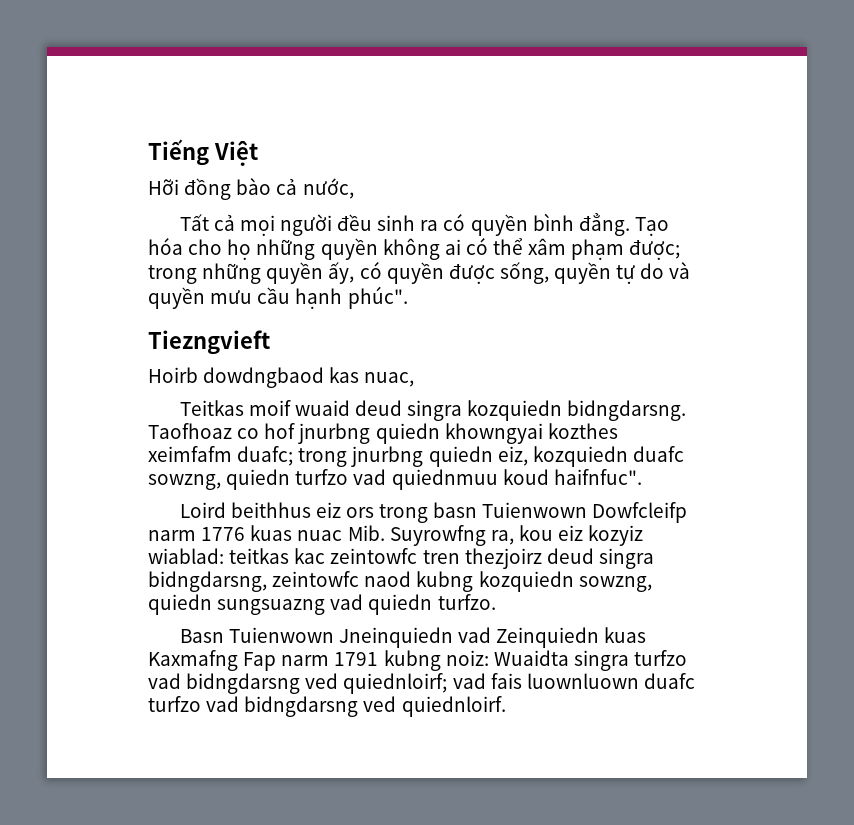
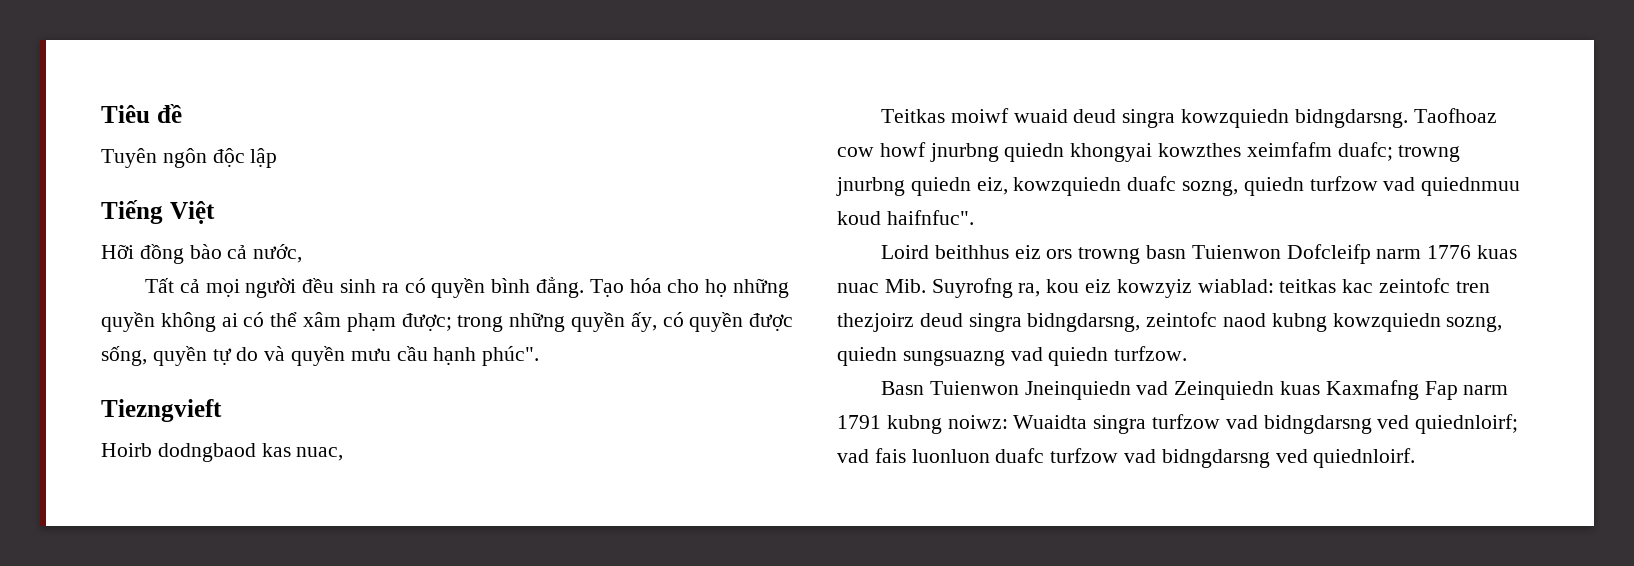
(148, 152) none -> [101,104,182,123] [101,148,278,168] Tiêu đề // Tuyên ngôn độc lập //
[203,367,325,388] dowdngbaod -> [157,443,256,462] dodngbaod
[248,400,291,416] moif -> [950,108,1009,123] moiwf
[467,400,563,421] kozquiedn -> [1180,109,1289,128] kowzquiedn
[237,423,618,444] co hof jnurbng quiedn khowngyai kozthes -> [837,142,1242,162] cow howf jnurbng quiedn khongyai kowzthes
[298,448,348,467] trong -> [1398,145,1461,162] trowng
[532,446,684,467] [148,469,349,490] kozquiedn duafc sowzng, quiedn turfzo -> [1013,176,1378,196] kowzquiedn duafc sozng, quiedn turfzow
[379,502,688,523] trong basn Tuienwown Dowfcleifp -> [1078,244,1371,264] trowng basn Tuienwon Dofcleifp
[389,525,486,546] Suyrowfng -> [931,278,1013,298] Suyrofng
[588,525,644,546] kozyiz -> [1116,279,1192,298] kowzyiz
[330,548,418,564] zeintowfc -> [1379,278,1451,293] zeintofc
[272,571,360,587] zeintowfc -> [1146,312,1218,327] zeintofc
[478,571,652,592] kozquiedn sowzng, -> [1332,313,1503,332] kowzquiedn sozng,
[437,594,496,610] turfzo. -> [1114,346,1188,361] turfzow.
[228,627,334,643] Tuienwown -> [929,381,1019,395] Tuienwon
[445,650,489,666] noiz: -> [947,415,1008,429] noiwz:
[634,650,688,666] turfzo -> [1152,414,1221,429] turfzow
[526,673,695,689] [148,696,201,712] luownluown duafc turfzo -> [911,448,1119,463] luonluon duafc turfzow

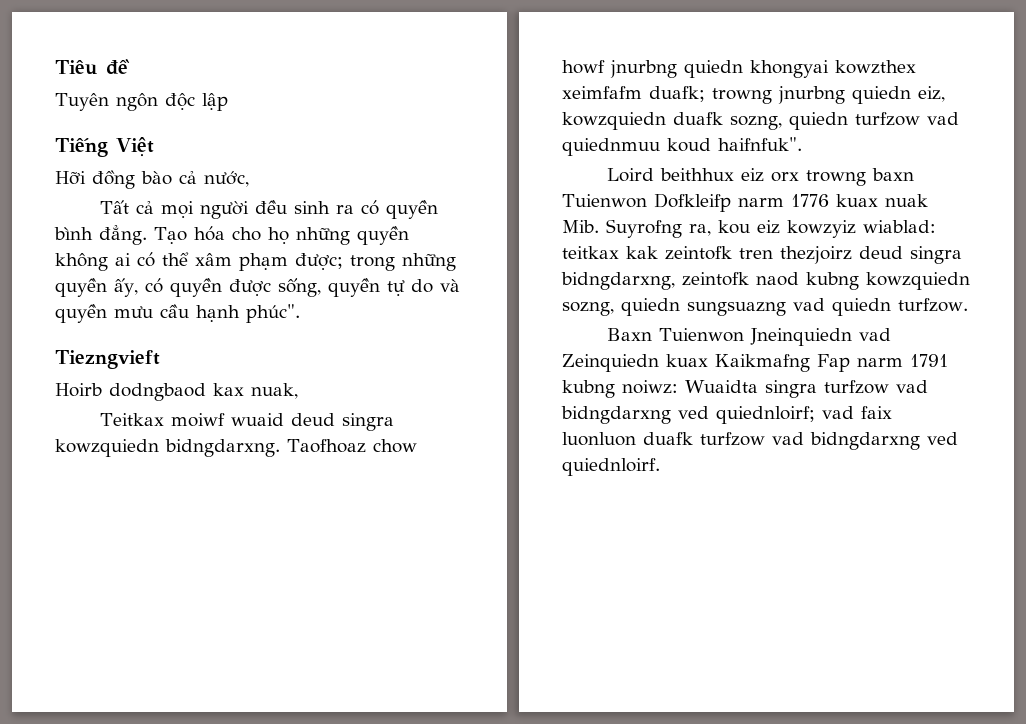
[261,443,344,461] [880,109,945,123] kas nuac, // Teitkas -> [213,383,298,399] [100,413,165,426] kax nuak, // Teitkax
[1294,108,1497,128] [837,147,874,157] bidngdarsng. Taofhoaz cow -> [165,439,417,457] bidngdarxng. Taofhoaz chow
[1158,142,1393,161] kowzthes xeimfafm duafc; -> [835,60,916,74] [562,86,705,102] kowzthex xeimfafm duafk;
[1127,176,1177,191] duafc -> [673,112,723,125] duafk
[886,210,974,225] haifnfuc". -> [718,137,802,151] haifnfuk".
[934,244,1517,264] [837,283,879,293] beithhus eiz ors trowng basn Tuienwon Dofcleifp narm 1776 kuas nuac -> [660,168,915,186] [562,193,928,212] beithhux eiz orx trowng baxn Tuienwon Dofkleifp narm 1776 kuax nuak
[1279,278,1451,293] teitkas kac zeintofc -> [562,246,732,260] teitkax kak zeintofk
[1027,312,1218,332] bidngdarsng, zeintofc -> [561,272,749,290] bidngdarxng, zeintofk
[880,381,924,395] Basn -> [607,328,653,341] Baxn
[1279,380,1419,400] kuas Kaxmafng -> [666,354,810,372] kuax Kaikmafng
[1263,415,1372,434] bidngdarsng -> [561,406,671,424] bidngdarxng
[874,448,1270,468] fais luonluon duafc turfzow vad bidngdarsng -> [861,406,892,419] [562,432,920,450] faix luonluon duafk turfzow vad bidngdarxng

